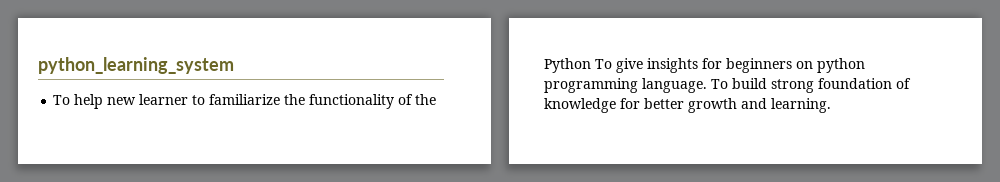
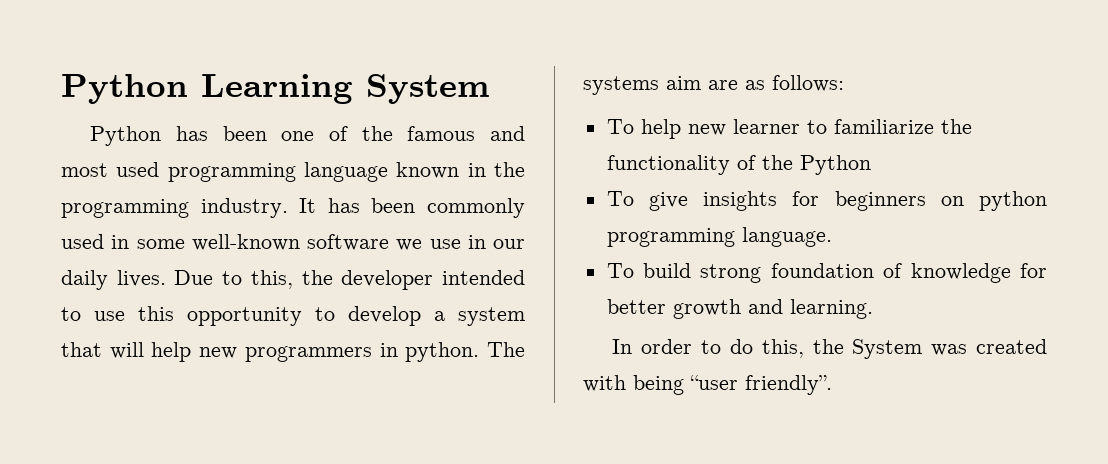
[38,57,234,74] python_learning_system -> [61,74,490,104] [90,126,525,146] [61,162,525,182] [61,198,525,218] [61,234,525,251] [61,270,525,290] [61,306,525,326] [61,342,525,362] [583,75,844,95] Python Learning System // Python has been one of the famous and most used programming language known in the programming industry. It has been commonly used in some well-known software we use in our daily lives. Due to this, the developer intended to use this opportunity to develop a system that will help new programmers in python. The systems aim are as follows:
(592, 65) none -> (871, 165) //
(708, 85) none -> (832, 237) //
(832, 105) none -> [612,339,1047,359] [583,375,832,395] // In order to do this, the System was created with being “user friendly”.

